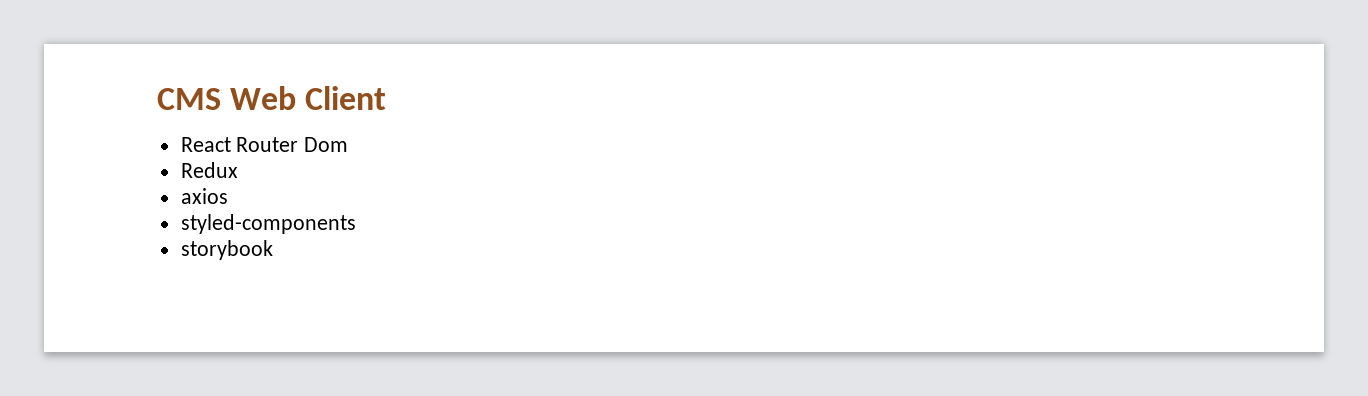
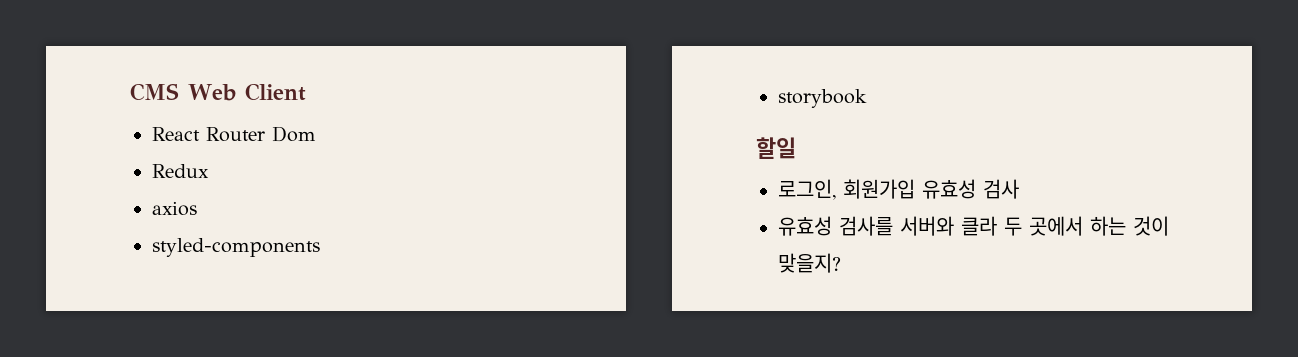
(273, 250) none -> [756,137,796,159] [778,179,1019,200] [778,216,1169,236] [778,253,841,273] // 할일 // 로그인, 회원가입 유효성 검사 // 유효성 검사를 서버와 클라 두 곳에서 하는 것이 맞을지?

